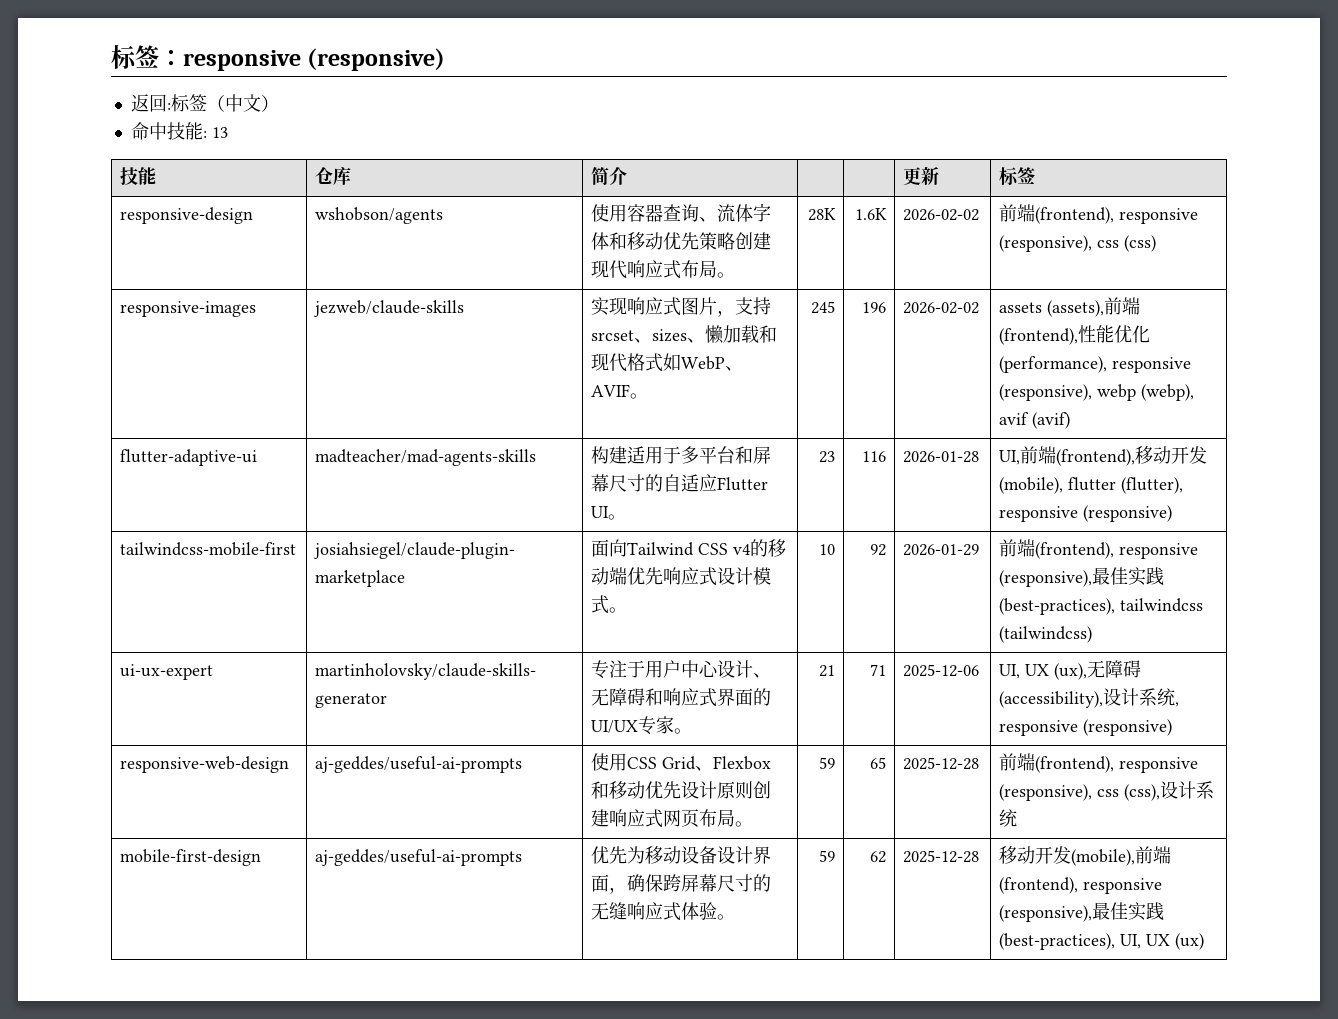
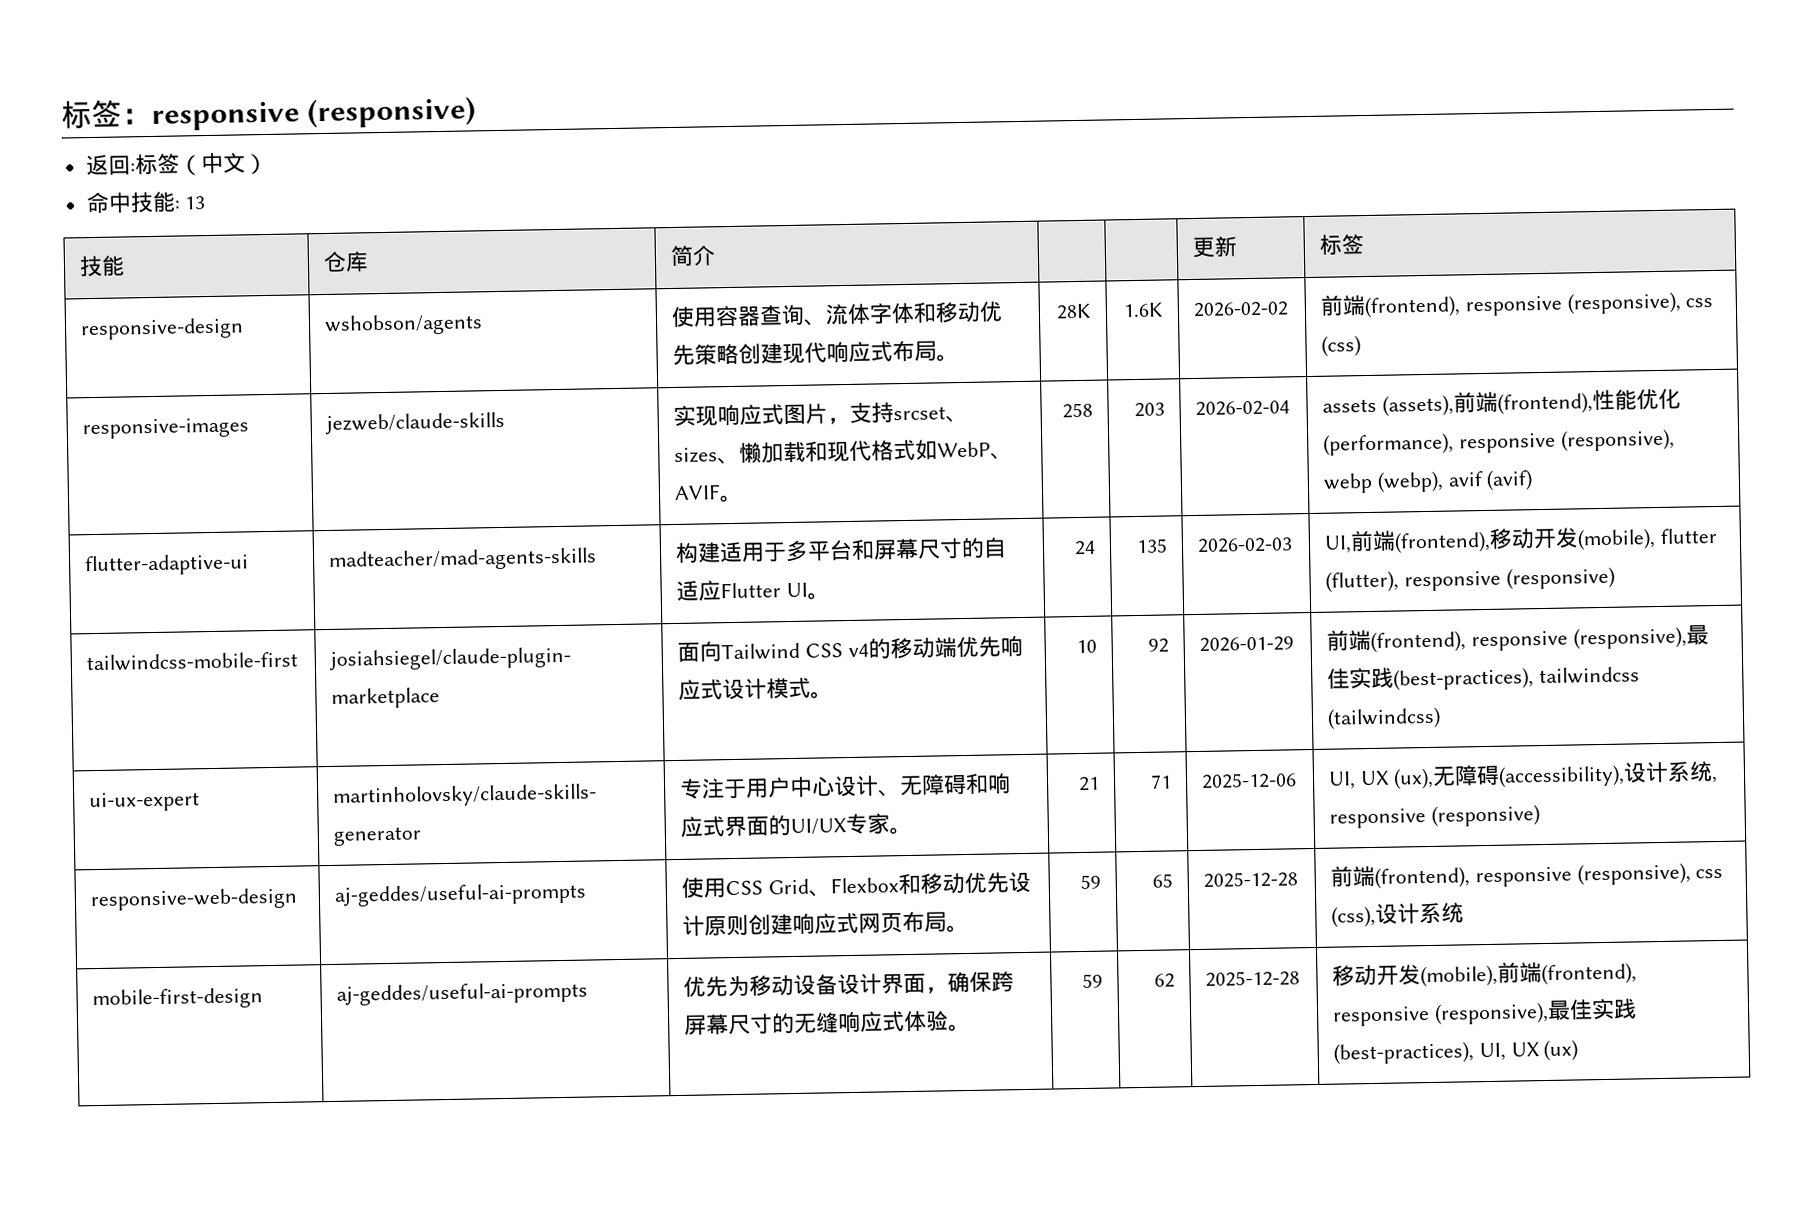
[810,301,835,314] [861,302,886,313] [903,302,980,314] 245 | 196 | 2026-02-02 -> [1061,402,1093,419] [1133,402,1165,418] [1195,400,1291,416] 258 | 203 | 2026-02-04
[818,451,835,463] [861,451,886,462] [903,451,980,463] 23 | 116 | 2026-01-28 -> [1073,540,1096,556] [1135,538,1168,554] [1197,537,1294,553] 24 | 135 | 2026-02-03

